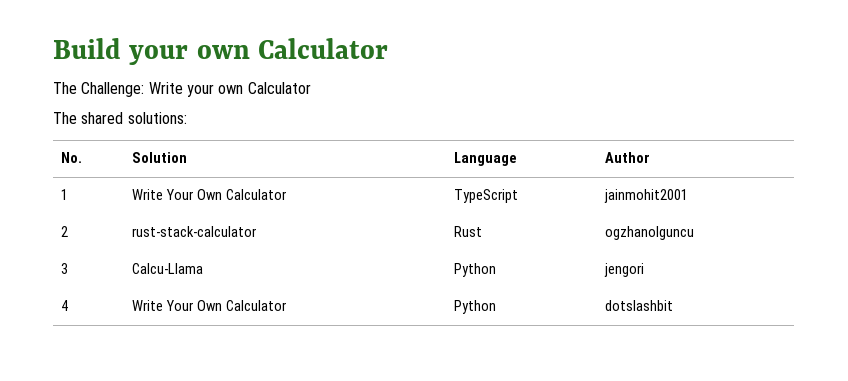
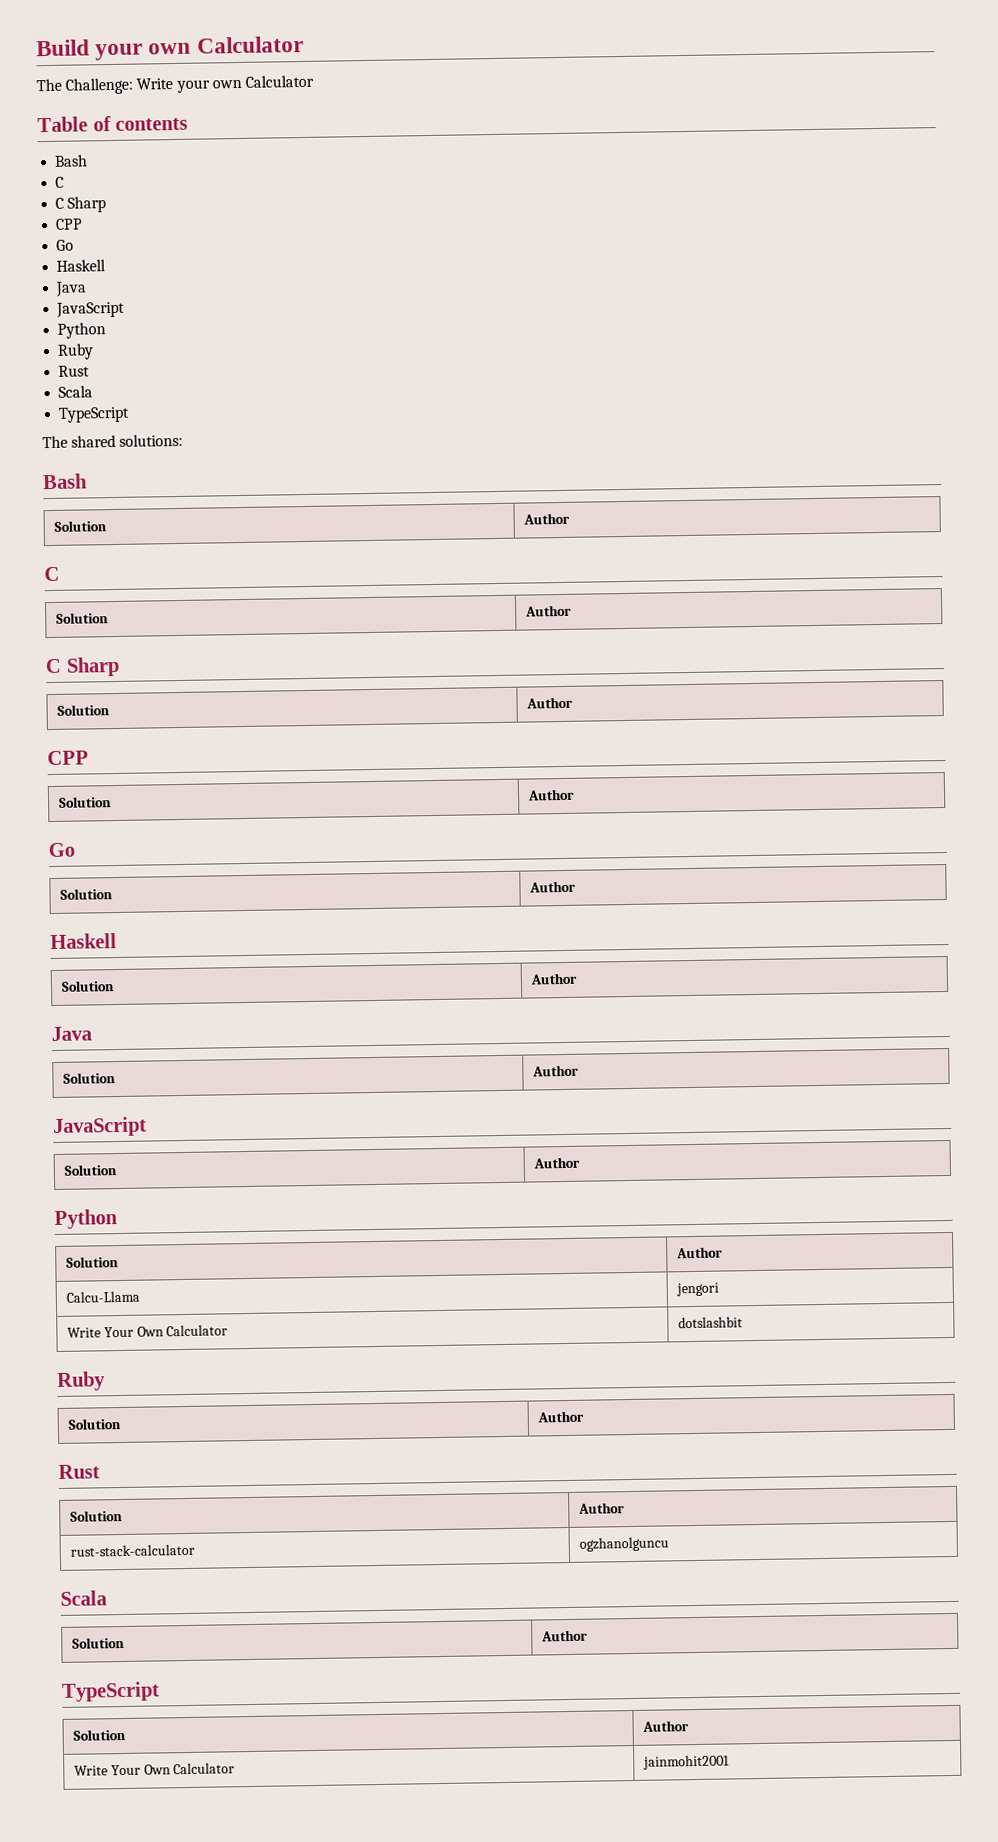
(311, 88) none -> [37,115,189,133] [54,154,89,167] [55,176,65,188] [55,196,107,213] [55,218,84,230] [56,239,75,251] [56,259,107,272] [55,281,88,297] [56,301,126,318] [57,322,107,339] [57,343,95,360] [58,365,91,377] [58,385,94,398] [58,406,131,423] // Table of contents // Bash // C // C Sharp // CPP // Go // Haskell // Java // JavaScript // Python // Ruby // Rust // Scala // TypeScript
[61,152,83,163] [132,152,188,163] [454,152,518,166] [605,152,651,163] [61,189,69,200] [132,189,287,200] [454,189,519,203] [604,189,689,203] [61,226,69,237] [132,226,257,237] [454,226,483,237] [605,226,695,240] [61,263,69,274] [132,263,204,274] [454,263,497,277] [604,263,645,277] [61,300,69,311] [132,300,287,311] [454,300,497,314] [605,300,674,311] // No. | Solution | Language | Author // 1 | Write Your Own Calculator | TypeScript | jainmohit2001 // 2 | rust-stack-calculator | Rust | ogzhanolguncu // 3 | Calcu-Llama | Python | jengori // 4 | Write Your Own Calculator | Python | dotslashbit -> [42,473,88,490] [54,520,108,532] [523,512,571,525] [44,566,60,582] [56,612,110,624] [525,604,573,617] [45,656,120,677] [57,704,111,716] [526,696,574,709] [47,750,89,766] [58,796,113,808] [527,788,576,801] [48,842,75,858] [60,888,114,900] [529,880,577,893] [50,933,117,950] [61,980,116,992] [530,972,578,985] [51,1026,92,1042] [63,1072,117,1084] [532,1064,580,1077] [53,1116,147,1138] [64,1164,118,1176] [533,1156,581,1169] [54,1209,118,1230] [66,1256,120,1268] [676,1246,724,1259] [66,1290,141,1303] [676,1282,720,1297] [67,1324,229,1338] [678,1316,744,1329] [57,1371,106,1391] [68,1417,122,1430] [537,1410,585,1423] [58,1464,100,1479] [70,1509,124,1522] [578,1502,626,1514] [70,1543,196,1557] [579,1536,670,1552] [60,1590,107,1606] [72,1636,126,1649] [541,1629,589,1642] [61,1681,160,1702] [73,1728,127,1741] [642,1720,690,1732] [74,1762,236,1776] [643,1754,731,1770] // Bash // Solution | Author // C // Solution | Author // C Sharp // Solution | Author // CPP // Solution | Author // Go // Solution | Author // Haskell // Solution | Author // Java // Solution | Author // JavaScript // Solution | Author // Python // Solution | Author // Calcu-Llama | jengori // Write Your Own Calculator | dotslashbit // Ruby // Solution | Author // Rust // Solution | Author // rust-stack-calculator | ogzhanolguncu // Scala // Solution | Author // TypeScript // Solution | Author // Write Your Own Calculator | jainmohit2001

